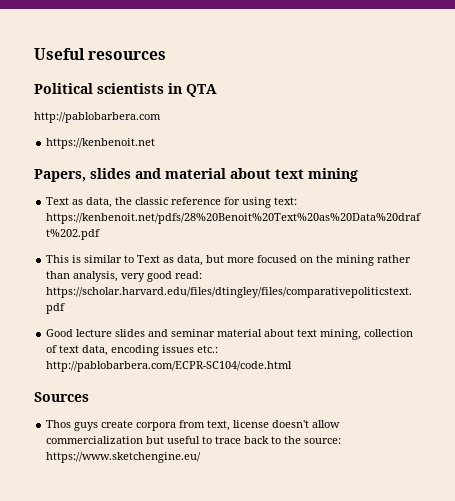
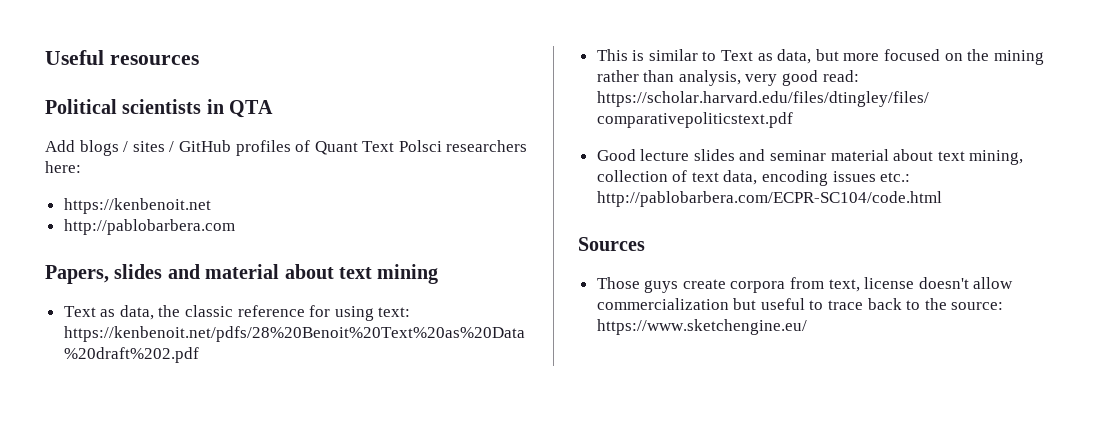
[34,112,161,123] http://pablobarbera.com -> [45,140,528,156] [45,161,81,173] Add blogs / sites / GitHub profiles of Quant Text Polsci researchers here:
(156, 143) none -> [63,219,235,235] // http://pablobarbera.com
[46,420,72,428] Thos -> [596,277,640,289] Those

